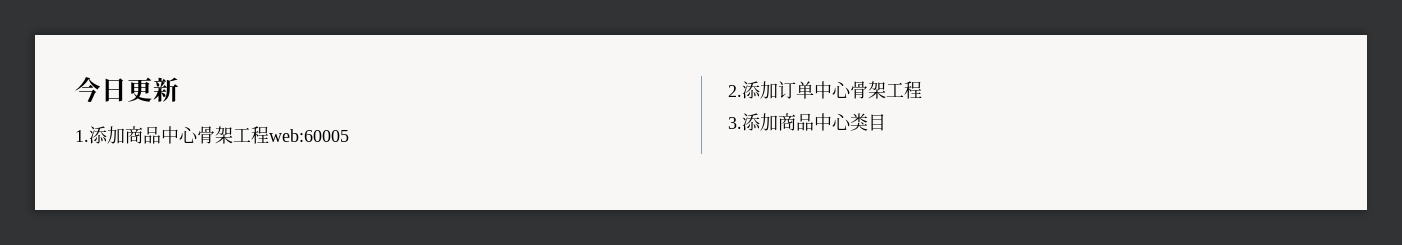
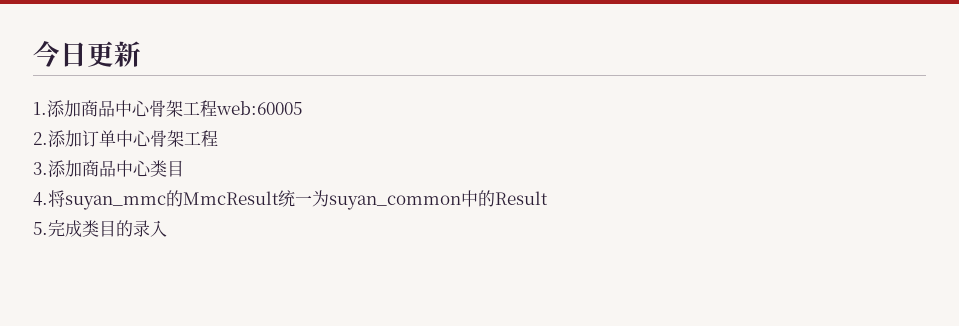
(886, 122) none -> [33,190,548,210] [33,220,167,237] // 4.将suyan_mmc的MmcResult统一为suyan_common中的Result // 5.完成类目的录入

